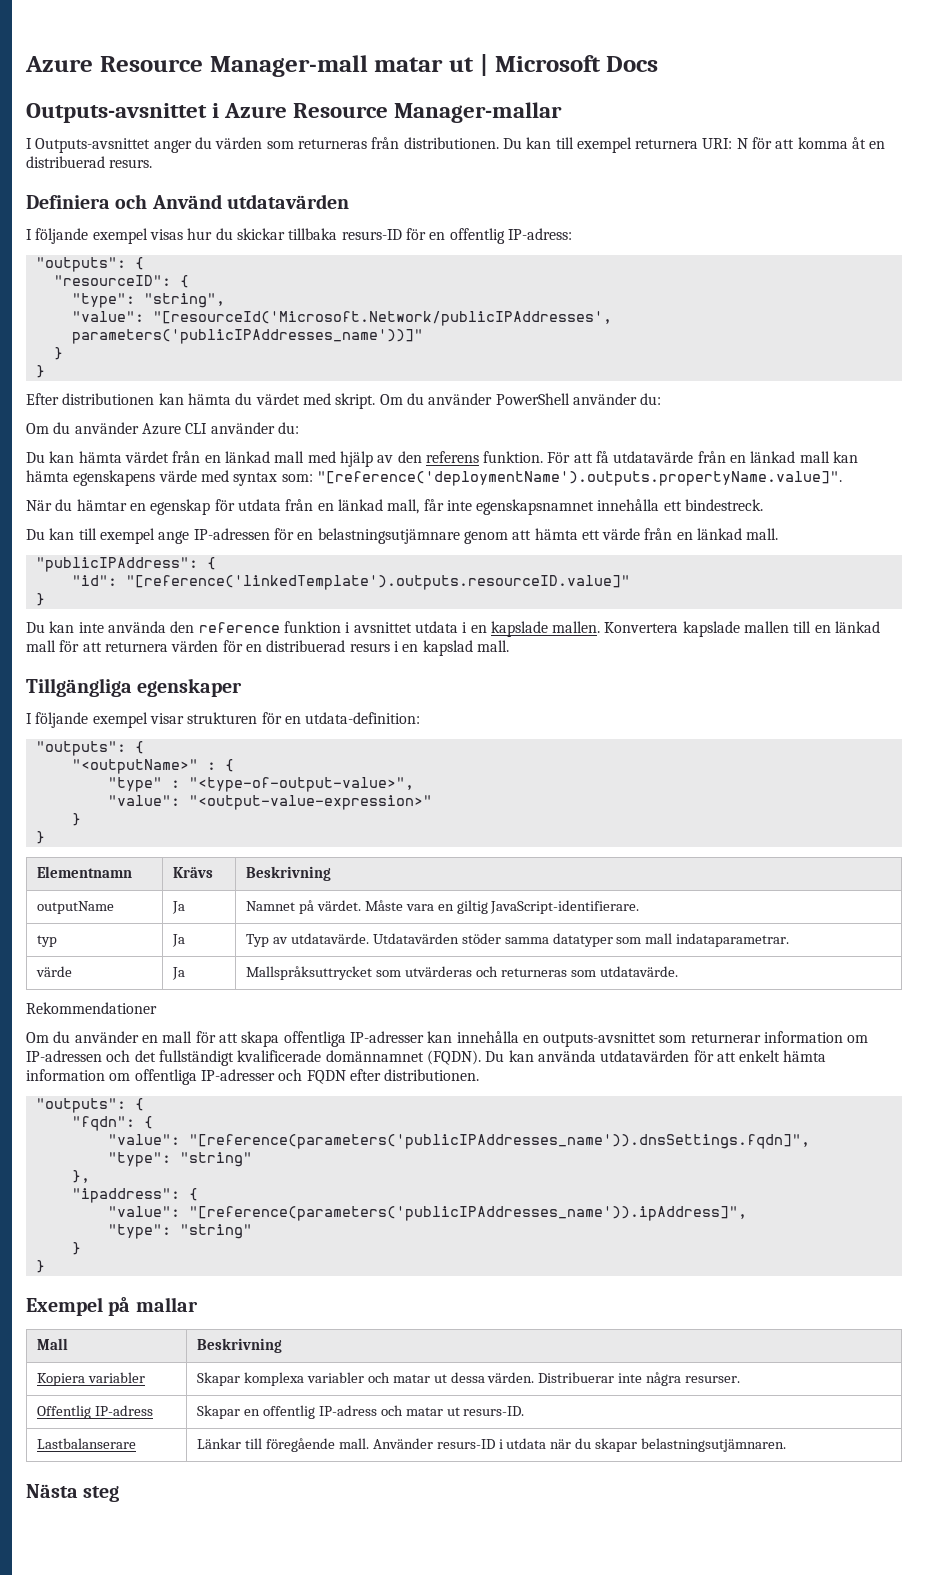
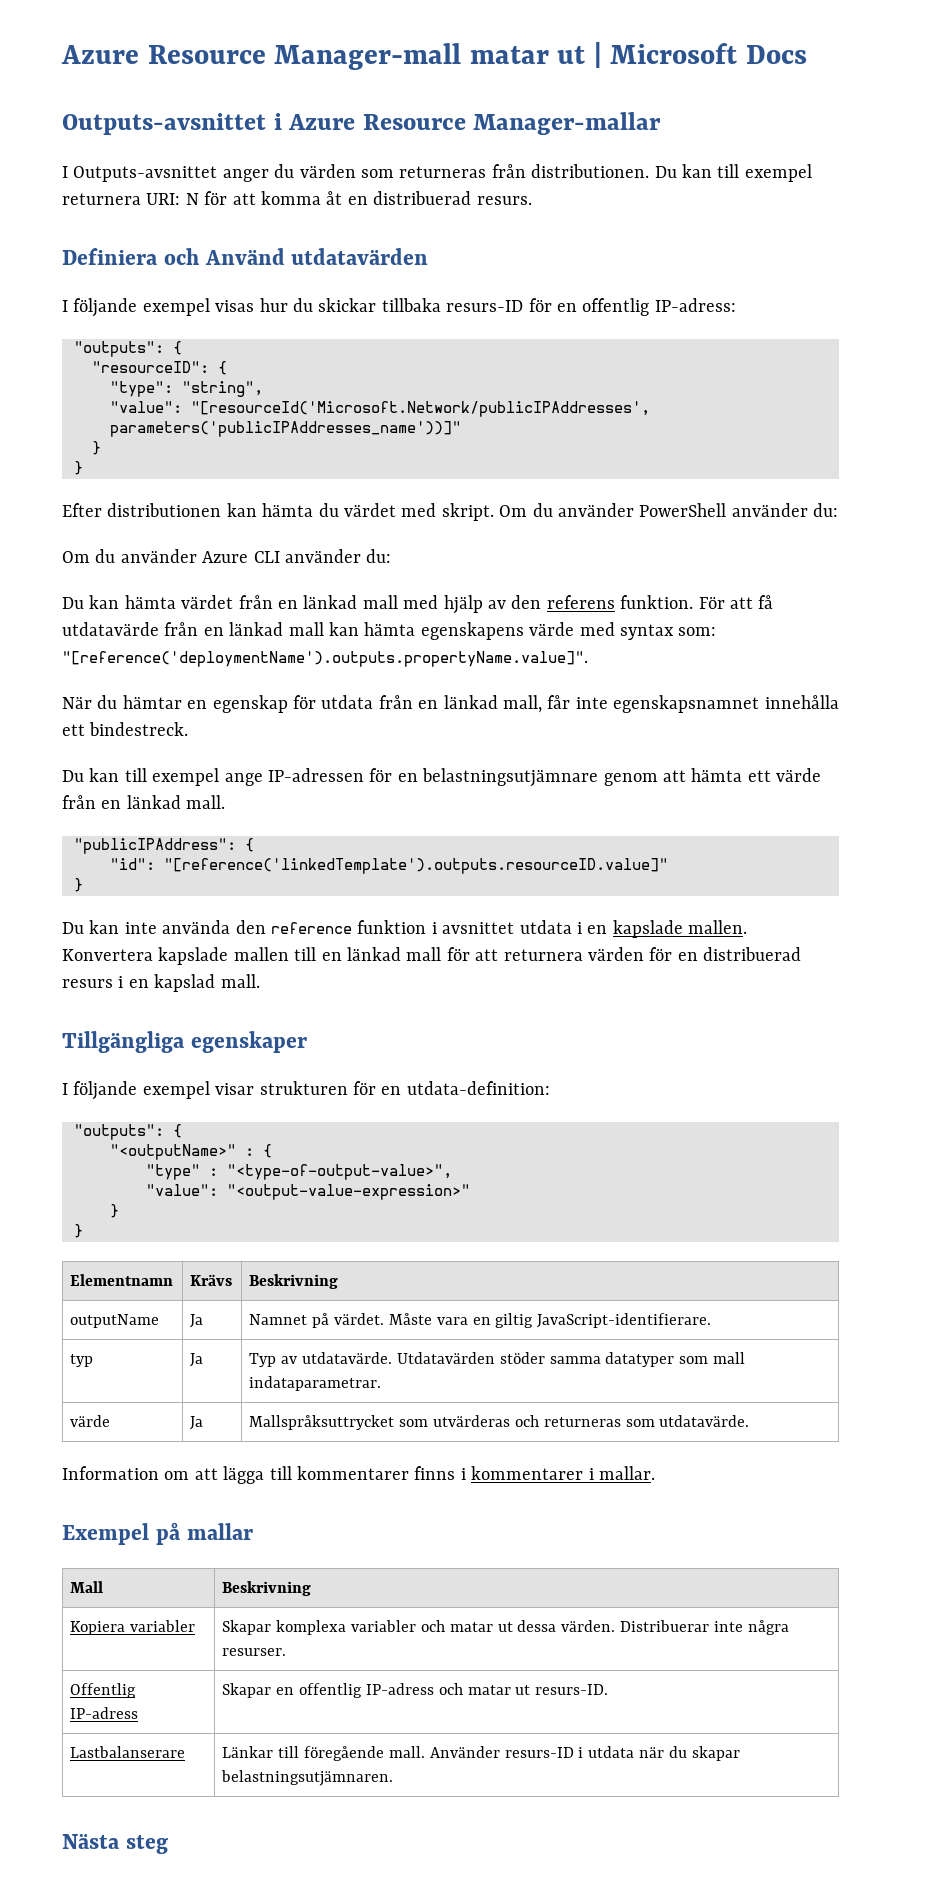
[26,1002,157,1014] [26,1031,869,1047] [26,1050,827,1066] [26,1069,480,1085] [35,1098,144,1113] [71,1116,153,1131] [107,1134,810,1149] [107,1152,252,1167] [71,1170,90,1183] [71,1188,198,1203] [107,1206,747,1221] [107,1224,252,1239] [71,1242,81,1255] [35,1260,45,1273] Rekommendationer // Om du använder en mall för att skapa offentliga IP-adresser kan innehålla en outputs-avsnittet som returnerar information om IP-adressen och det fullständigt kvalificerade domännamnet (FQDN). Du kan använda utdatavärden för att enkelt hämta information om offentliga IP-adresser och FQDN efter distributionen. // "outputs": { // "fqdn": { // "value": "[reference(parameters('publicIPAddresses_name')).dnsSettings.fqdn]", // "type": "string" // }, // "ipaddress": { // "value": "[reference(parameters('publicIPAddresses_name')).ipAddress]", // "type": "string" // } // } -> [62,1466,655,1484] Information om att lägga till kommentarer finns i kommentarer i mallar.

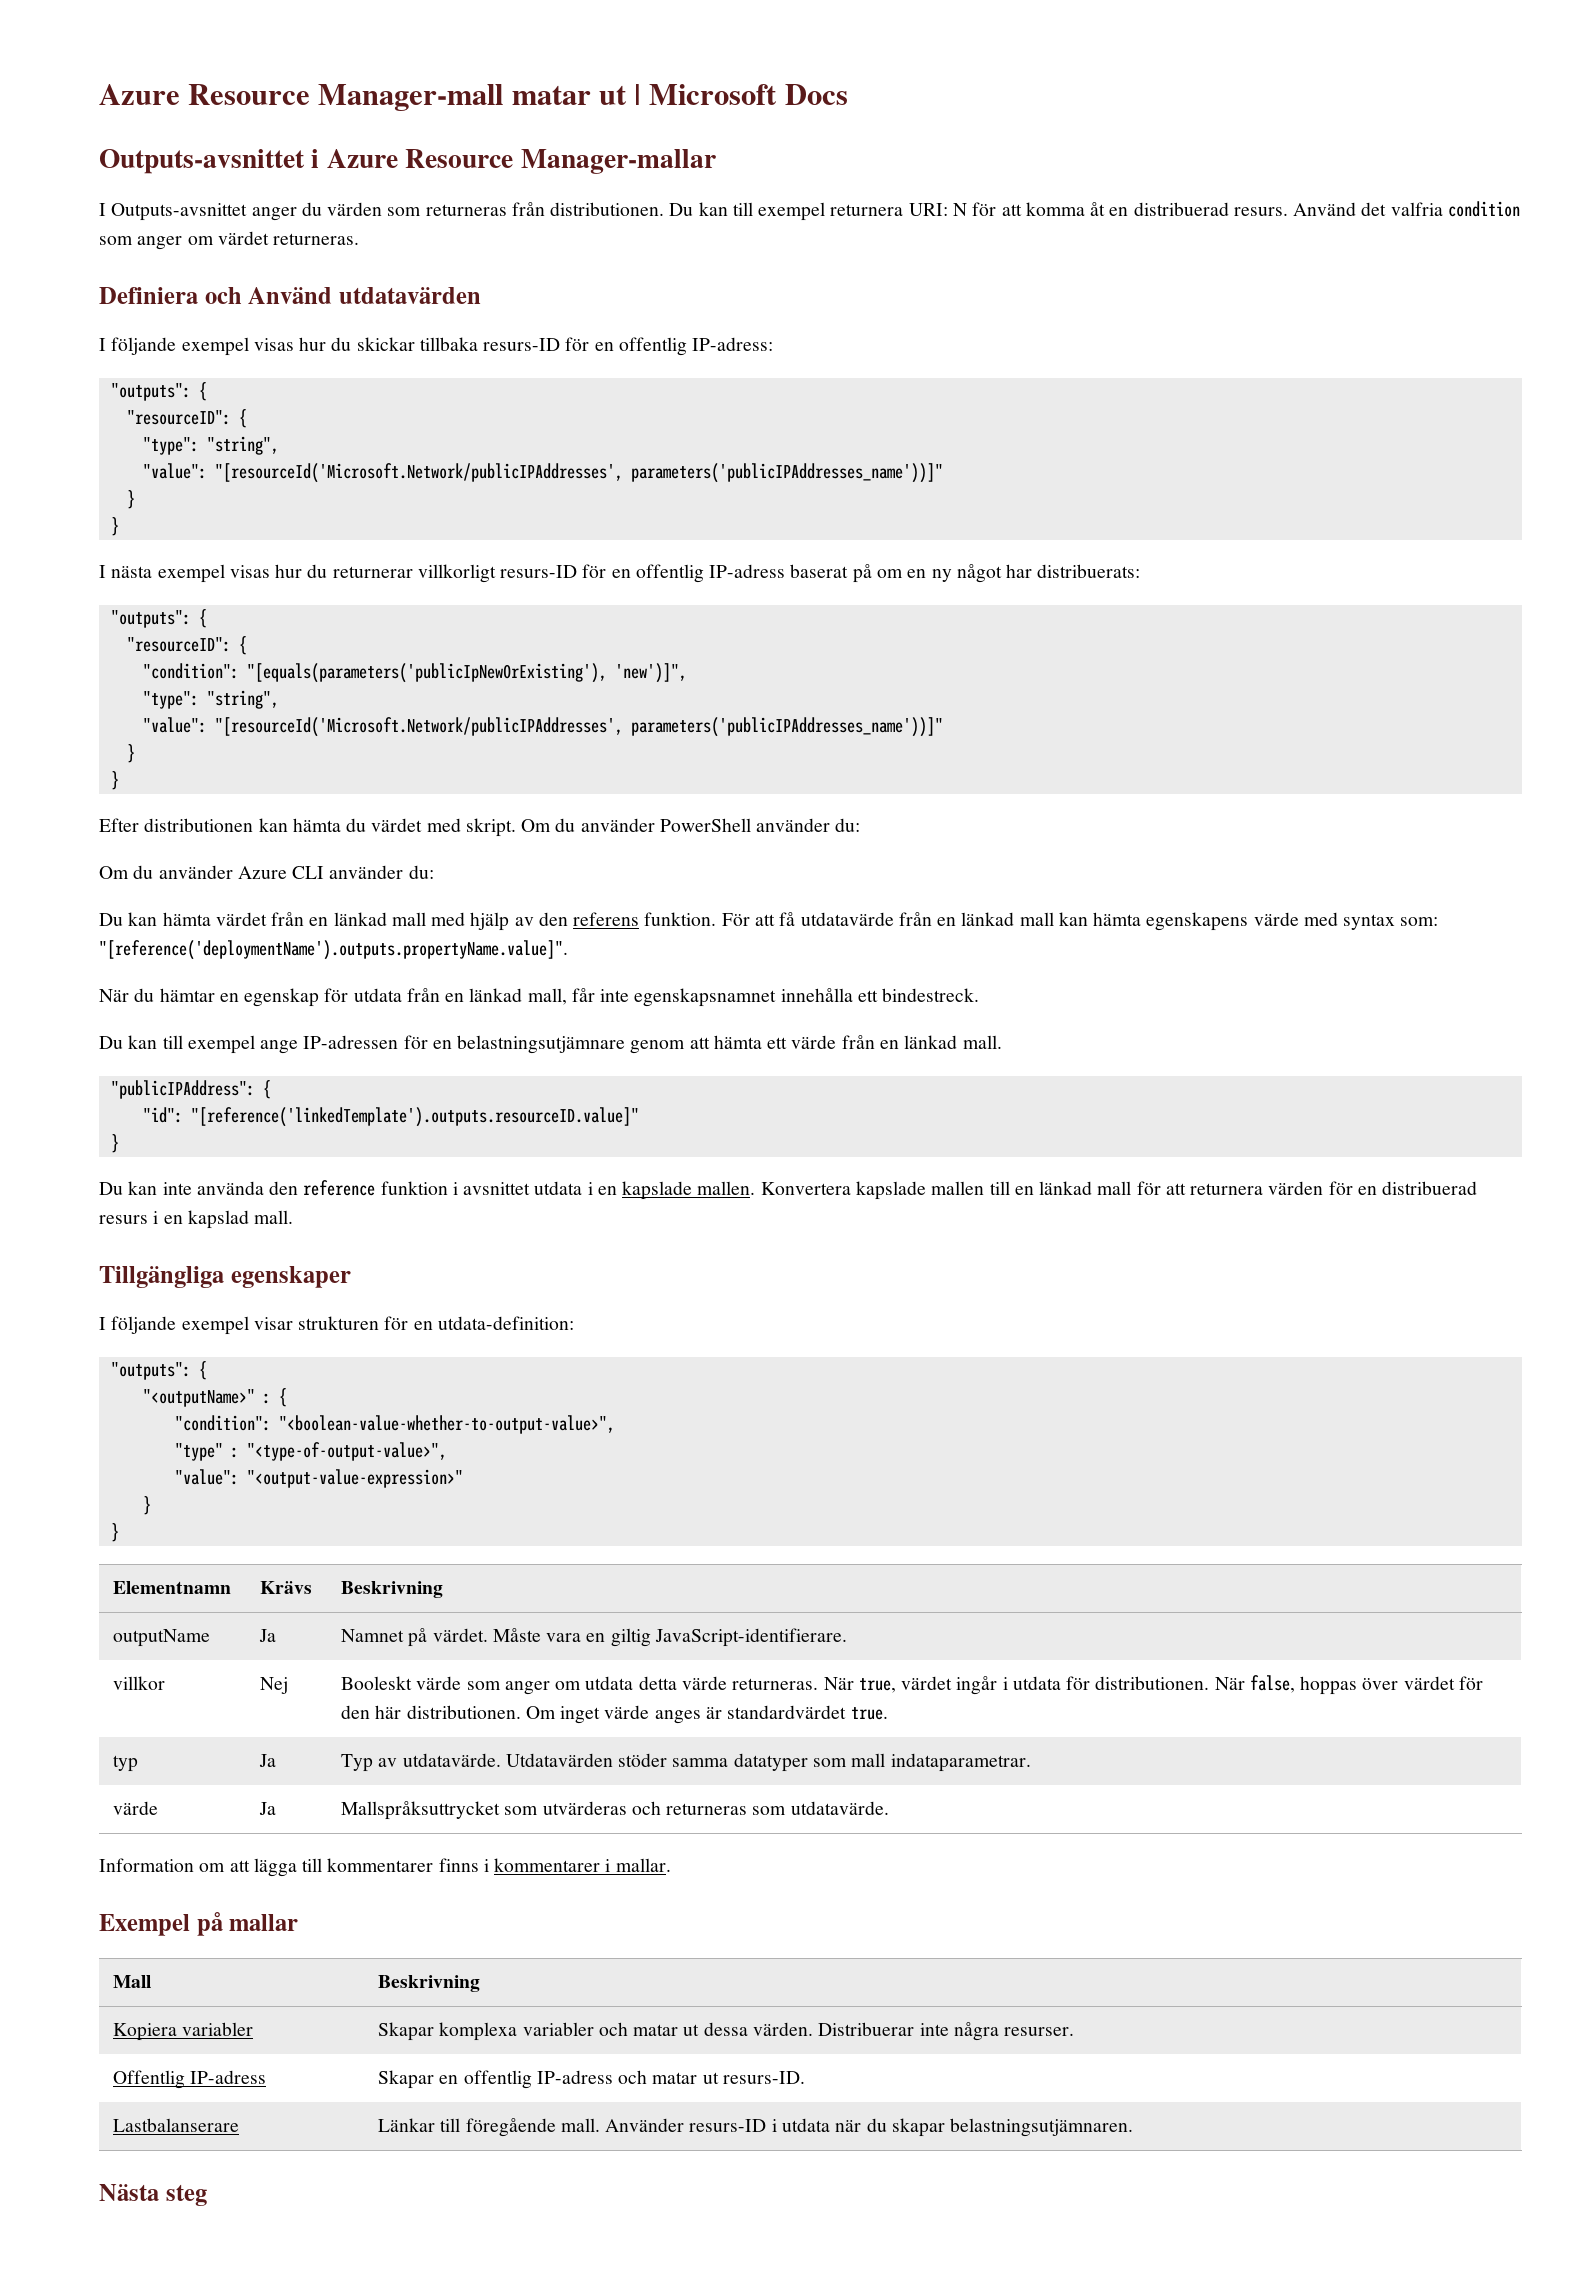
(532, 200) none -> [1293,201,1520,217] [99,231,360,250] Använd det valfria condition som anger om värdet returneras.
(83, 468) none -> [99,564,1141,583] [110,609,207,628] [126,636,247,655] [142,663,687,683] [142,690,279,709] [142,717,943,737] [126,744,135,763] [110,771,119,790] // I nästa exempel visas hur du returnerar villkorligt resurs-ID för en offentlig IP-adress baserat på om en ny något har distribuerats: // "outputs": { // "resourceID": { // "condition": "[equals(parameters('publicIpNewOrExisting'), 'new')]", // "type": "string", // "value": "[resourceId('Microsoft.Network/publicIPAddresses', parameters('publicIPAddresses_name'))]" // } // }
(272, 1151) none -> [174,1415,615,1434] // "condition": "<boolean-value-whether-to-output-value>",
(712, 1320) none -> [113,1676,166,1690] [260,1677,289,1694] [341,1675,1483,1695] [341,1705,888,1724] // villkor | Nej | Booleskt värde som anger om utdata detta värde returneras. När true, värdet ingår i utdata för distributionen. När false, hoppas över värdet för den här distributionen. Om inget värde anges är standardvärdet true.

